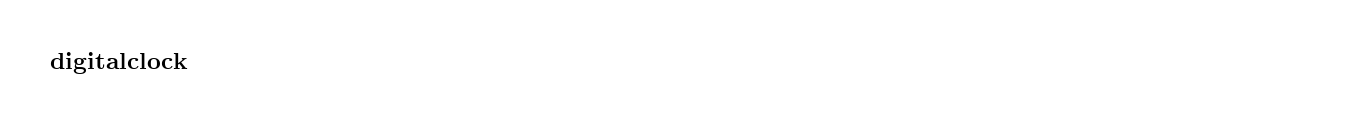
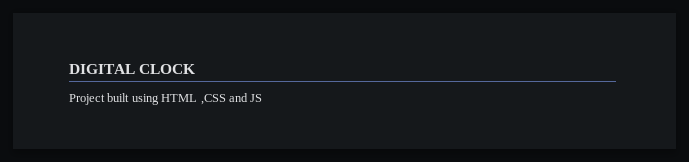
[50,52,188,74] digitalclock -> [69,64,196,74] [69,93,263,105] DIGITAL CLOCK // Project built using HTML ,CSS and JS

